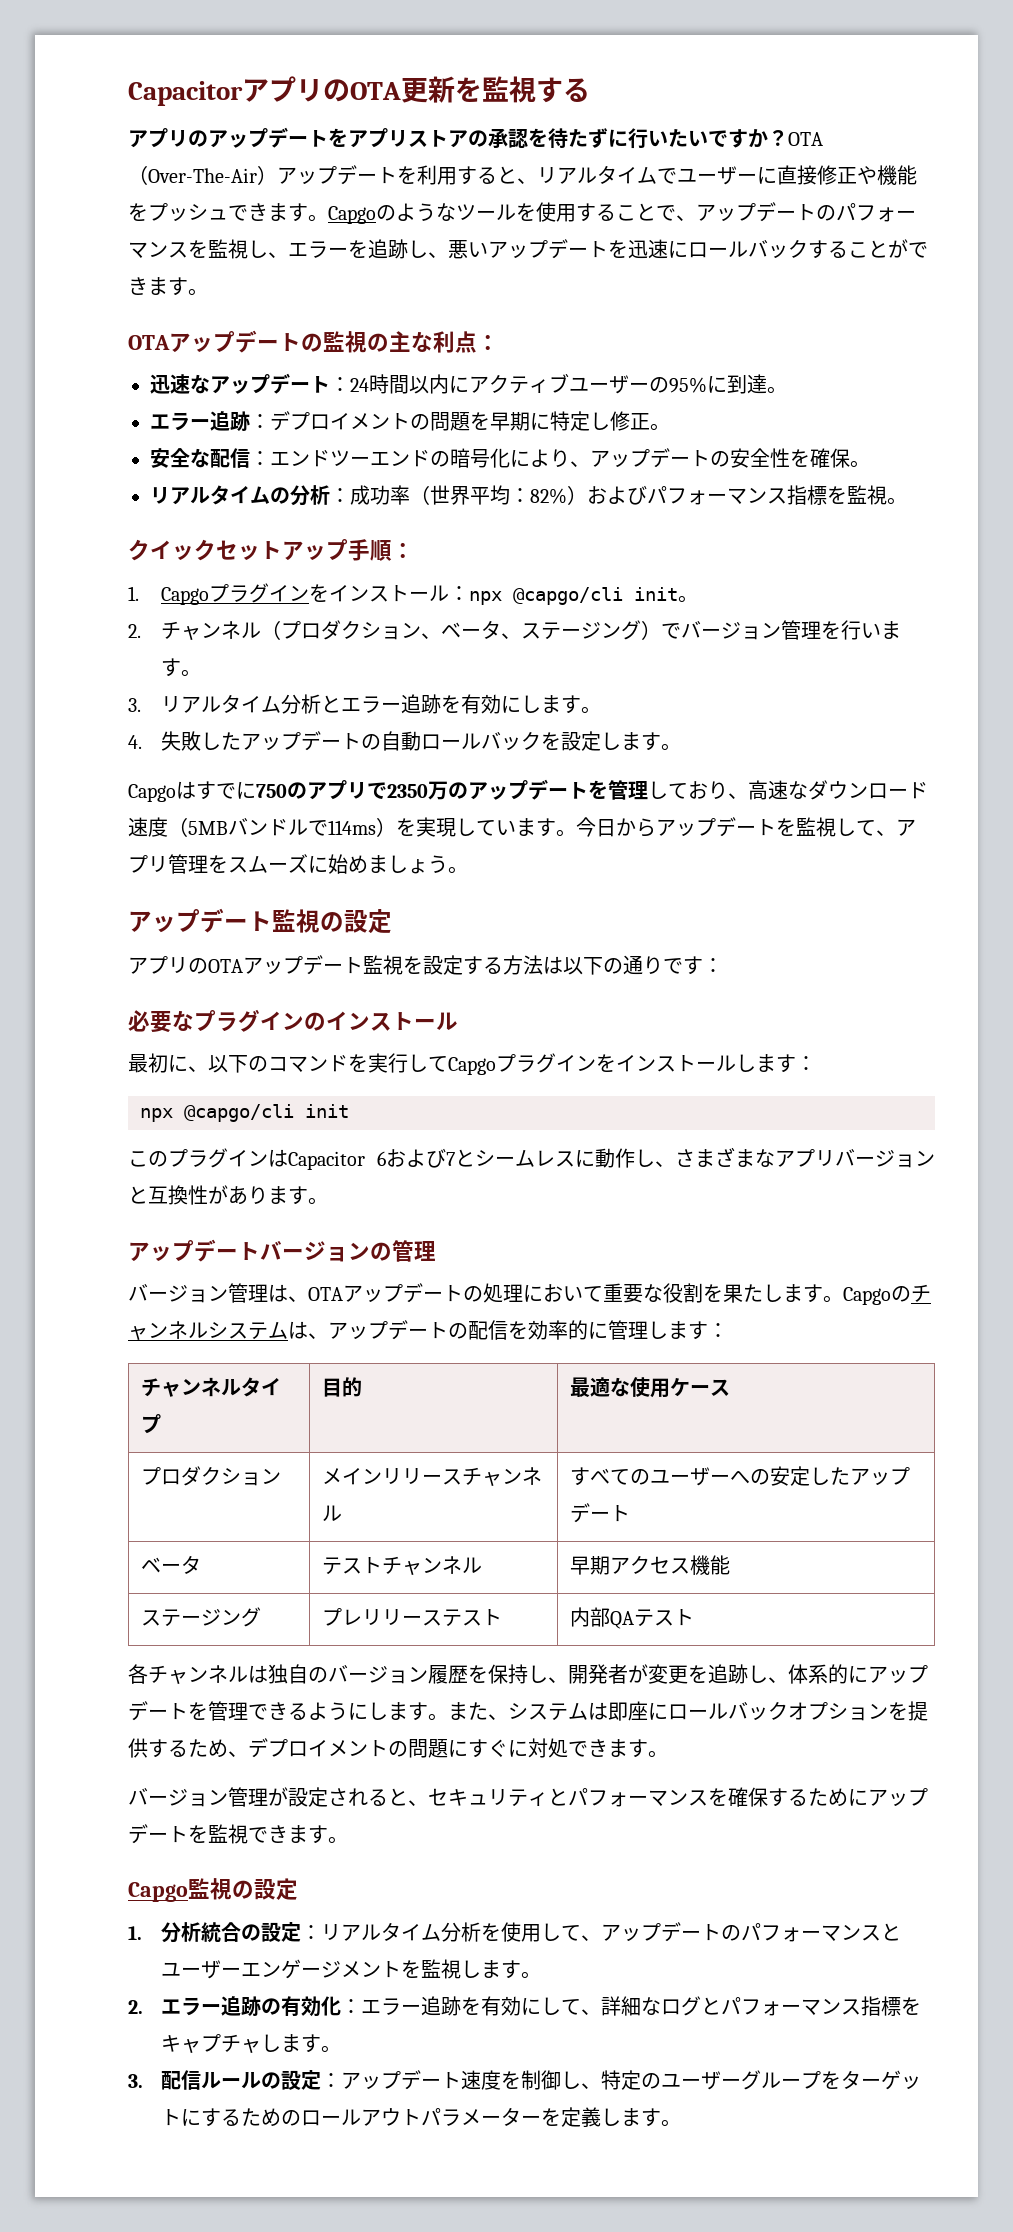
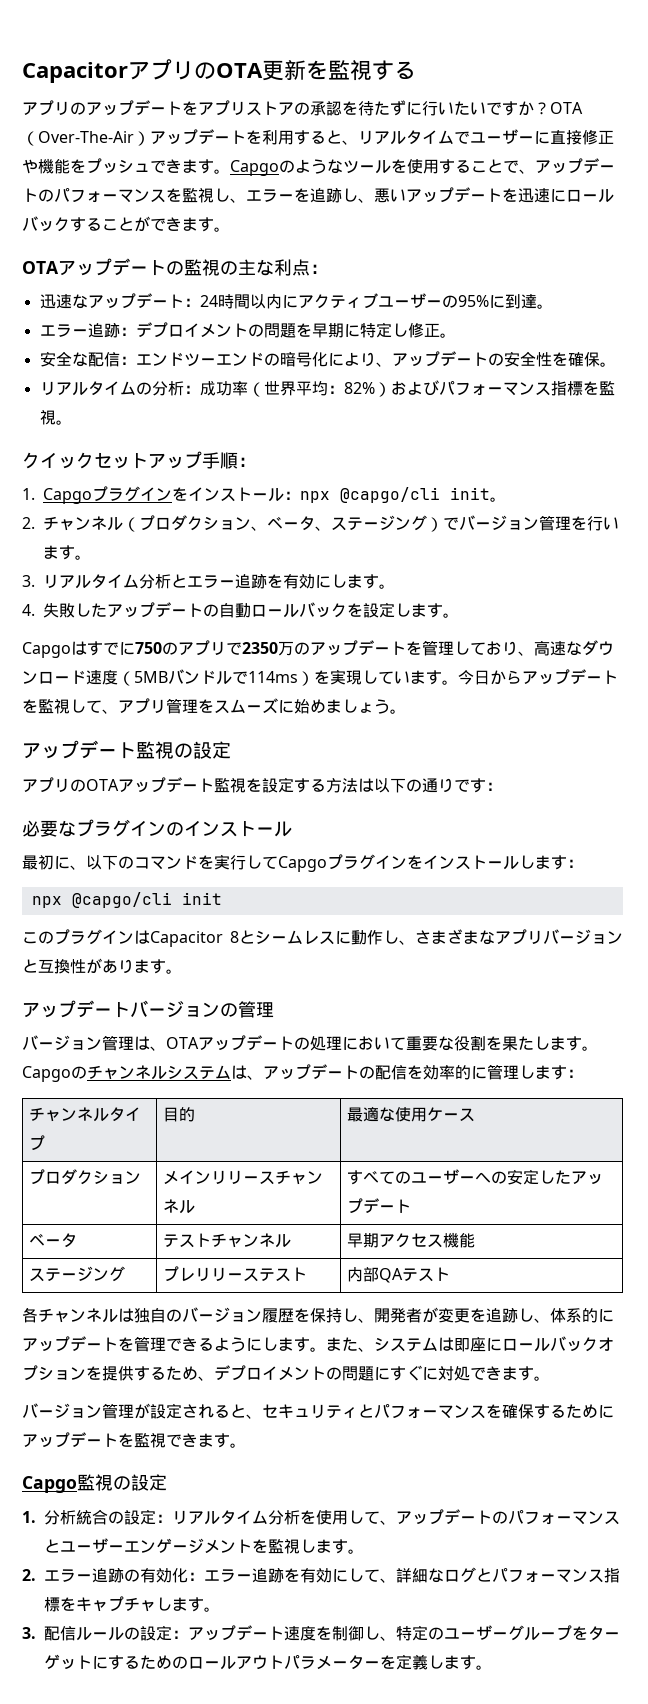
[377,1148,455,1168] 6および7 -> [229,931,239,943] 8

